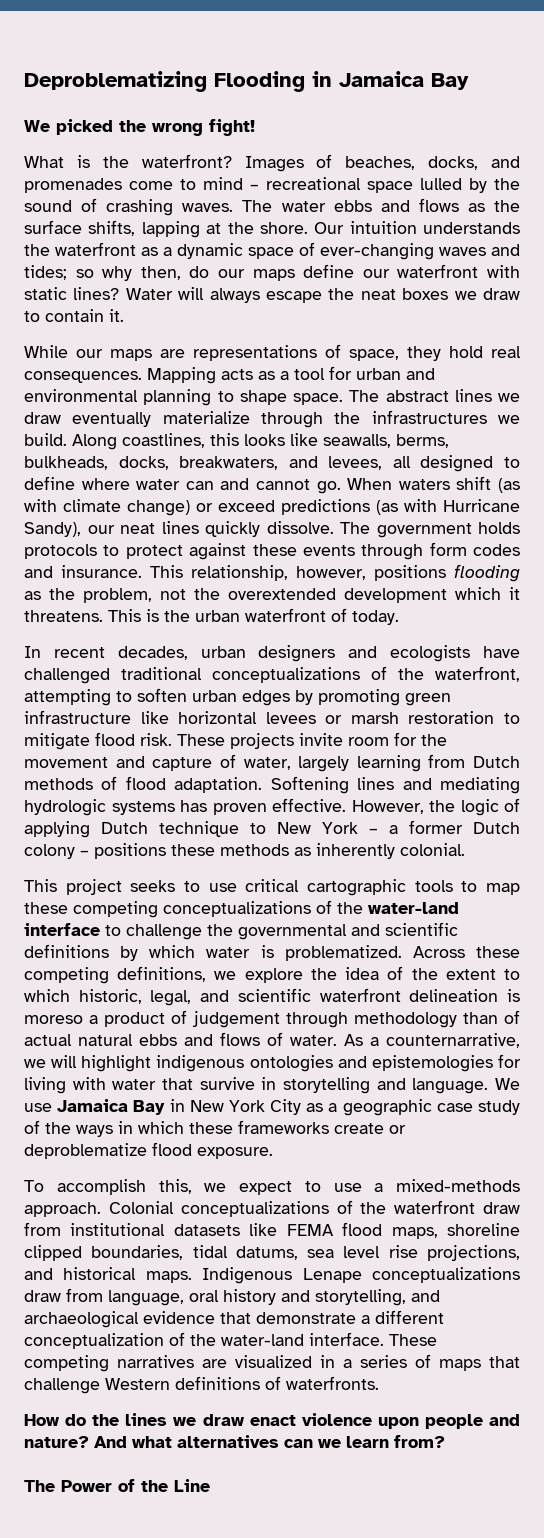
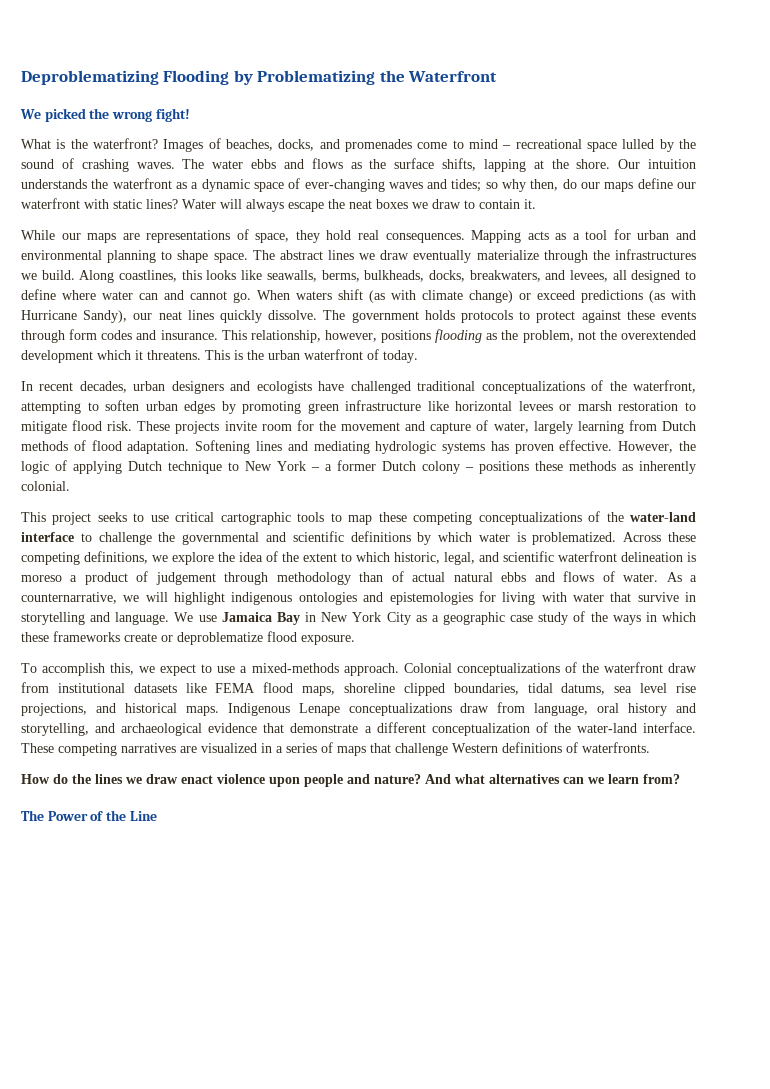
[312,71,469,90] in Jamaica Bay -> [233,70,498,85] by Problematizing the Waterfront

